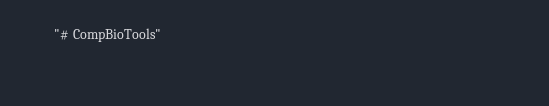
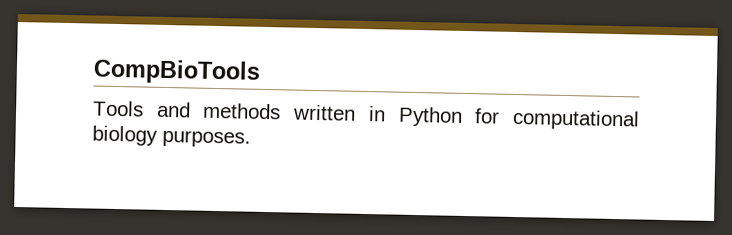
[54,28,161,42] "# CompBioTools" -> [93,58,261,85] [92,100,640,131] [92,125,251,148] CompBioTools // Tools and methods written in Python for computational biology purposes.

